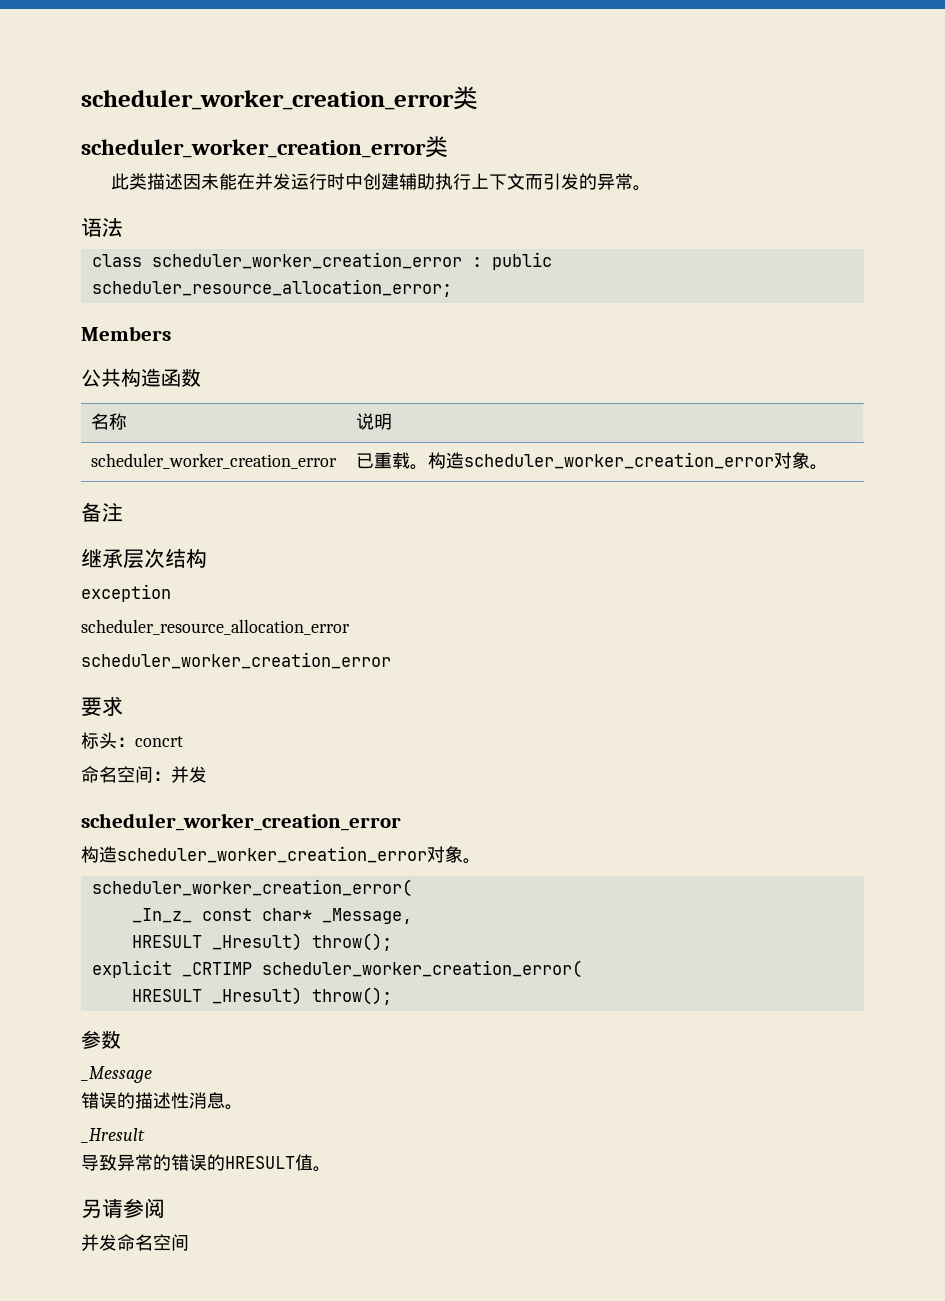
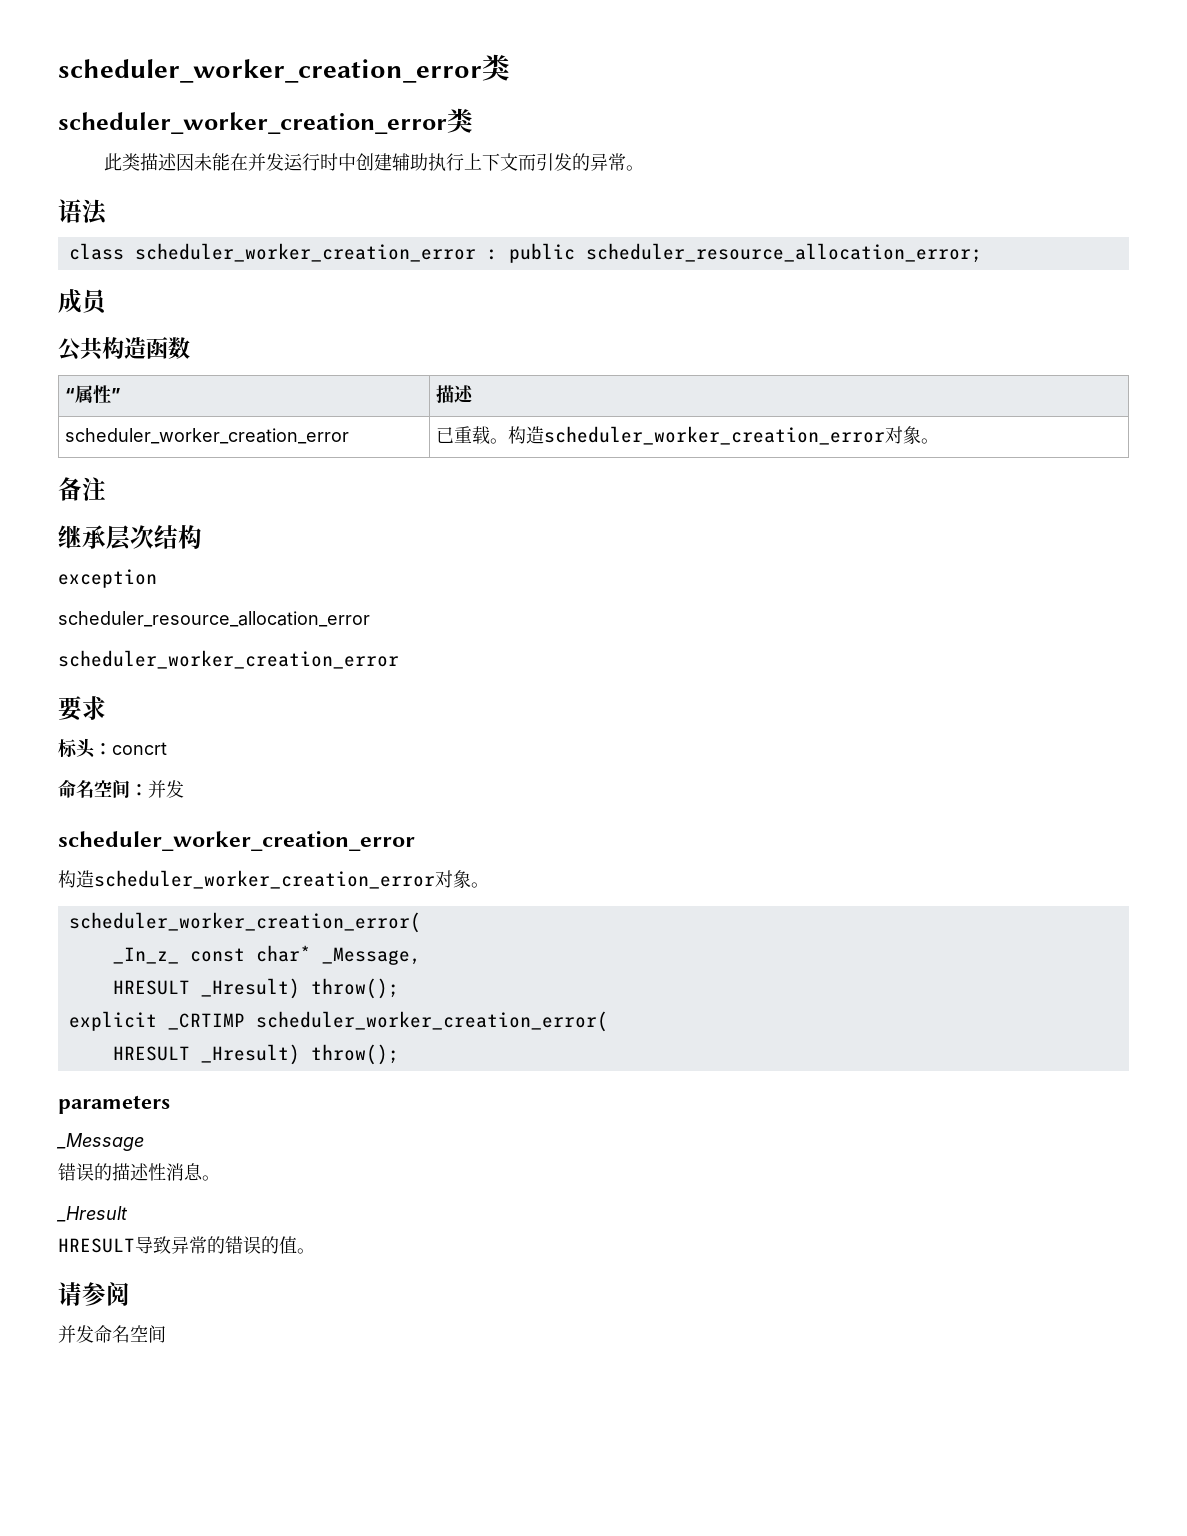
[81,326,171,341] Members -> [58,289,109,315] 成员
[90,413,127,430] [355,413,392,430] 名称 | 说明 -> [65,385,122,404] [436,385,475,403] “属性” | 描述
[81,1030,121,1049] 参数 -> [58,1095,170,1114] parameters
(145, 1135) none -> [58,1238,135,1253] HRESULT
[225,1156,295,1169] HRESULT -> (279, 1245) none
[81,1199,102,1218] 另 -> (315, 1251) none

